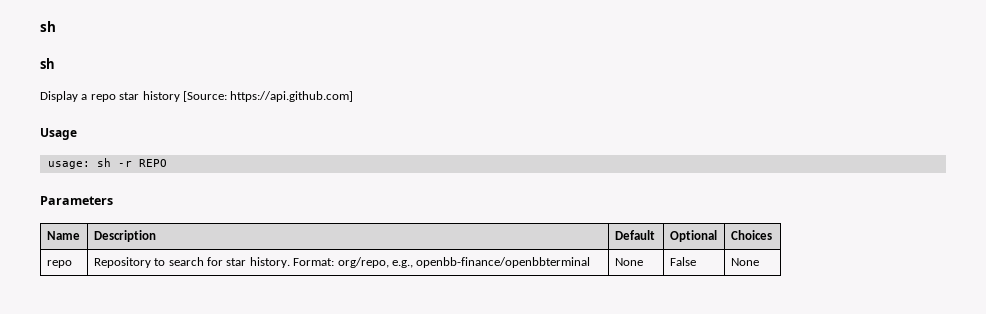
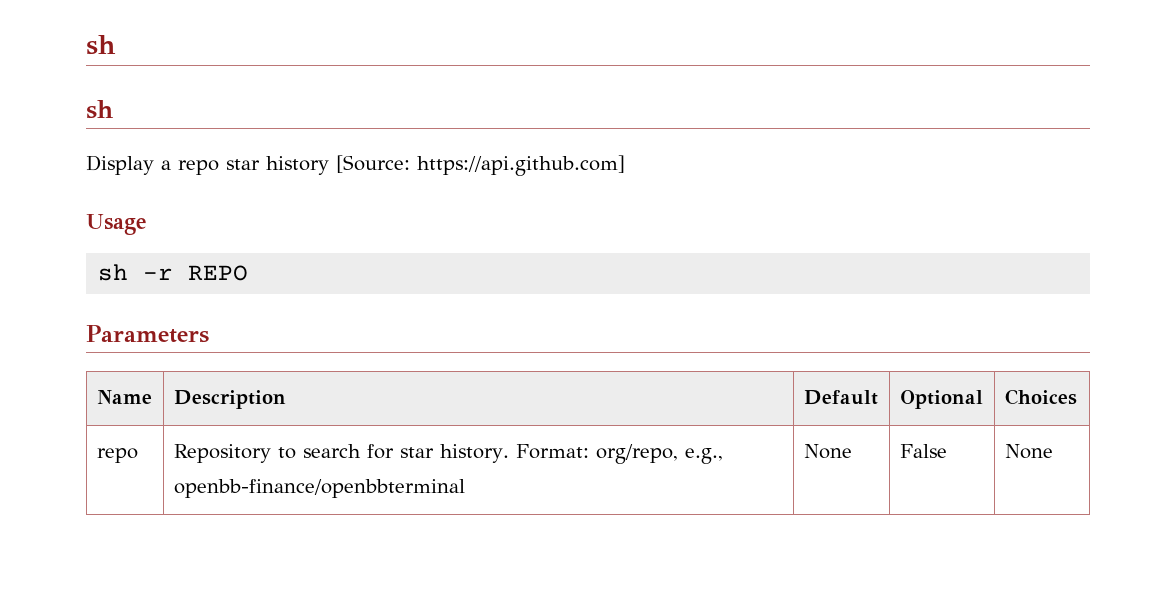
[47,161,90,169] usage: -> (147, 224) none

